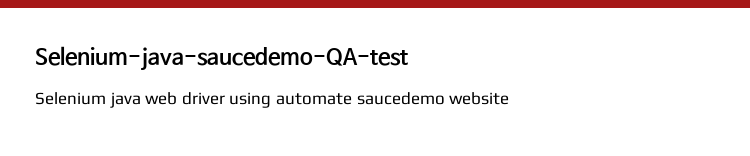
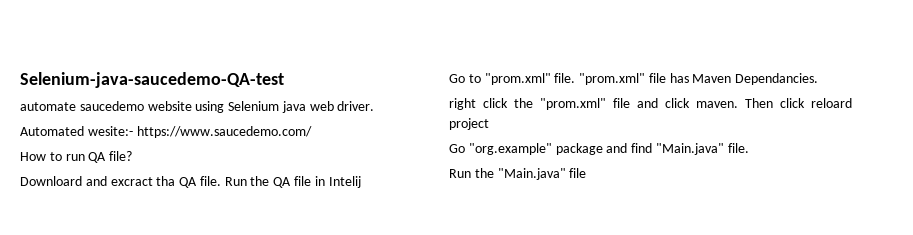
[35,92,510,108] Selenium java web driver using automate saucedemo website -> [20,101,375,113] [20,126,312,138] [20,151,133,163] [20,176,361,188] [449,73,819,85] [449,98,852,110] [449,118,489,130] [449,143,749,155] [449,168,587,180] automate saucedemo website using Selenium java web driver. // Automated wesite:- https://www.saucedemo.com/ // How to run QA file? // Downloard and excract tha QA file. Run the QA file in Intelij // Go to "prom.xml" file. "prom.xml" file has Maven Dependancies. // right click the "prom.xml" file and click maven. Then click reloard project // Go "org.example" package and find "Main.java" file. // Run the "Main.java" file

